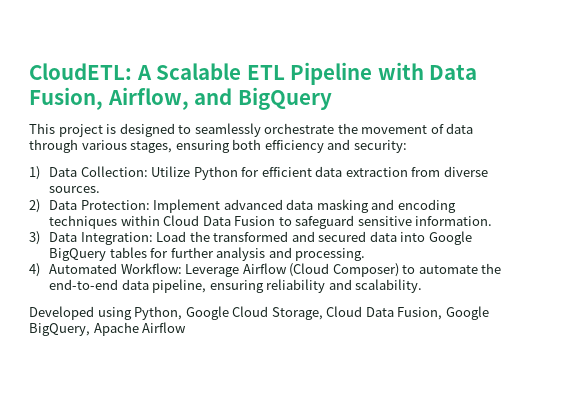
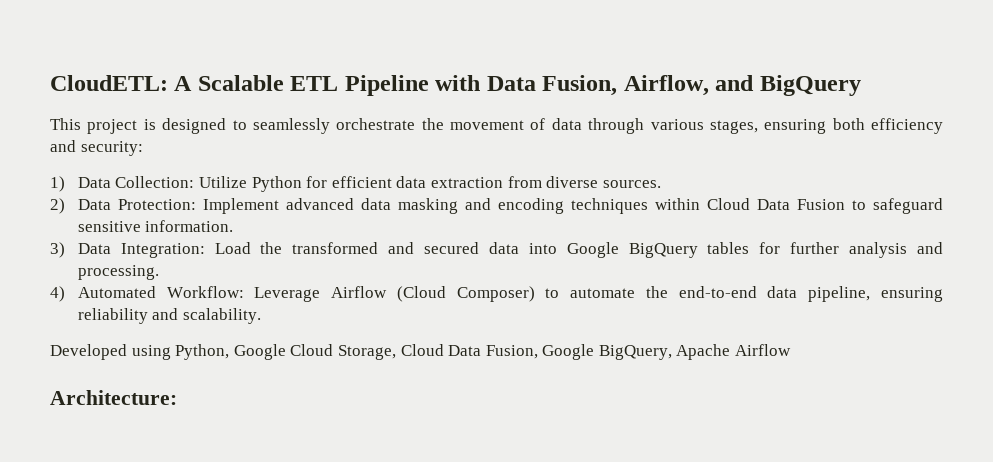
(187, 327) none -> [50,390,177,405] // Architecture:

